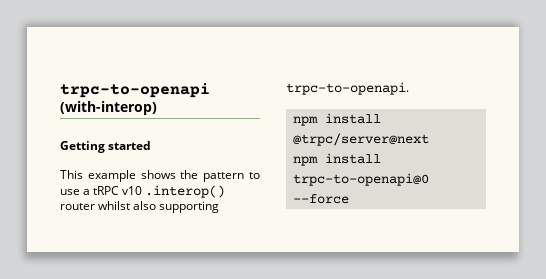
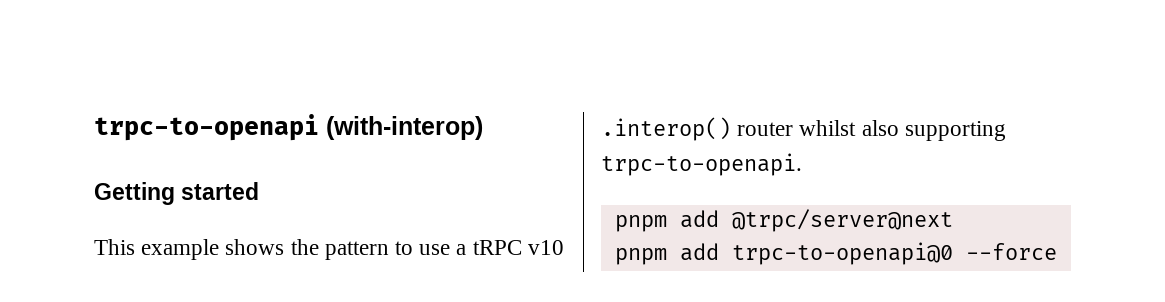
[292,113,381,126] npm install -> [614,210,719,232] pnpm add
[292,153,381,166] npm install -> [614,243,719,265] pnpm add

